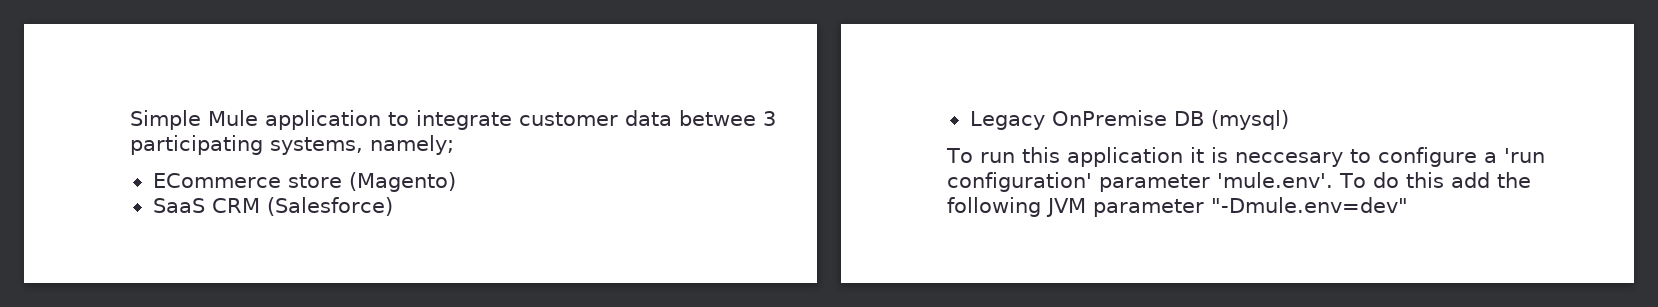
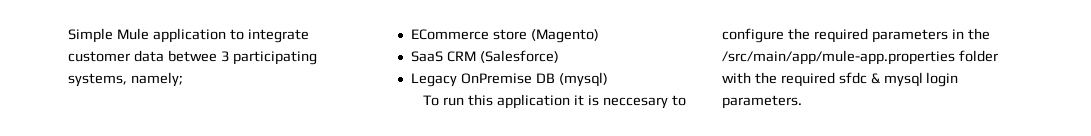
[1483,148,1545,163] [947,172,1531,192] [947,197,1408,217] a 'run configuration' parameter 'mule.env'. To do this add the following JVM parameter "-Dmule.env=dev" -> [787,28,990,43] [722,50,998,65] [722,72,959,87] [722,95,802,109] the required parameters in the /src/main/app/mule-app.properties folder with the required sfdc & mysql login parameters.

